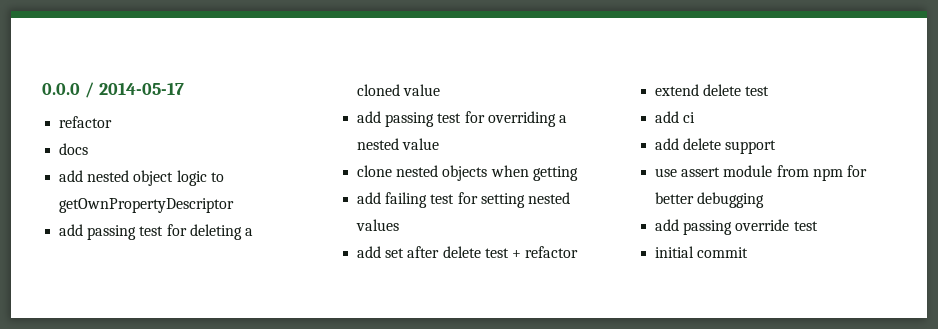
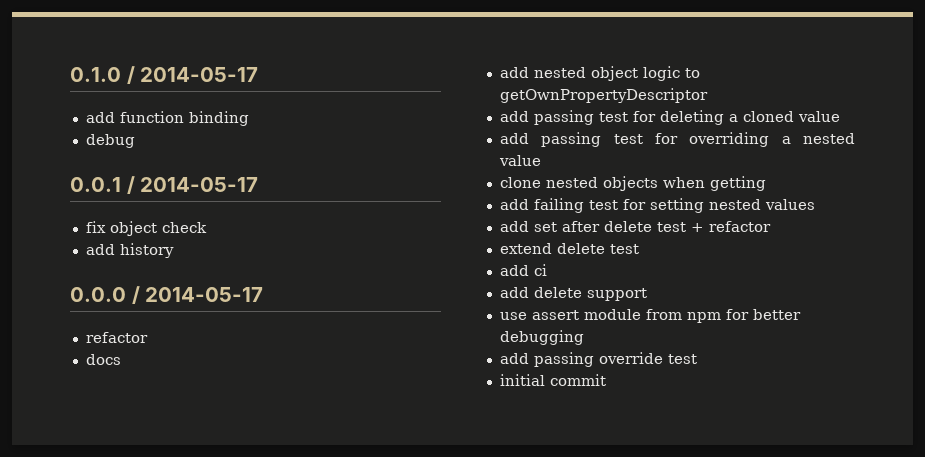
(42, 89) none -> [70,66,259,84] [85,111,249,126] [85,134,135,148] [70,176,259,194] [85,221,207,236] [85,243,174,258] 0.1.0 / 2014-05-17 // add function binding // debug // 0.0.1 / 2014-05-17 // fix object check // add history //

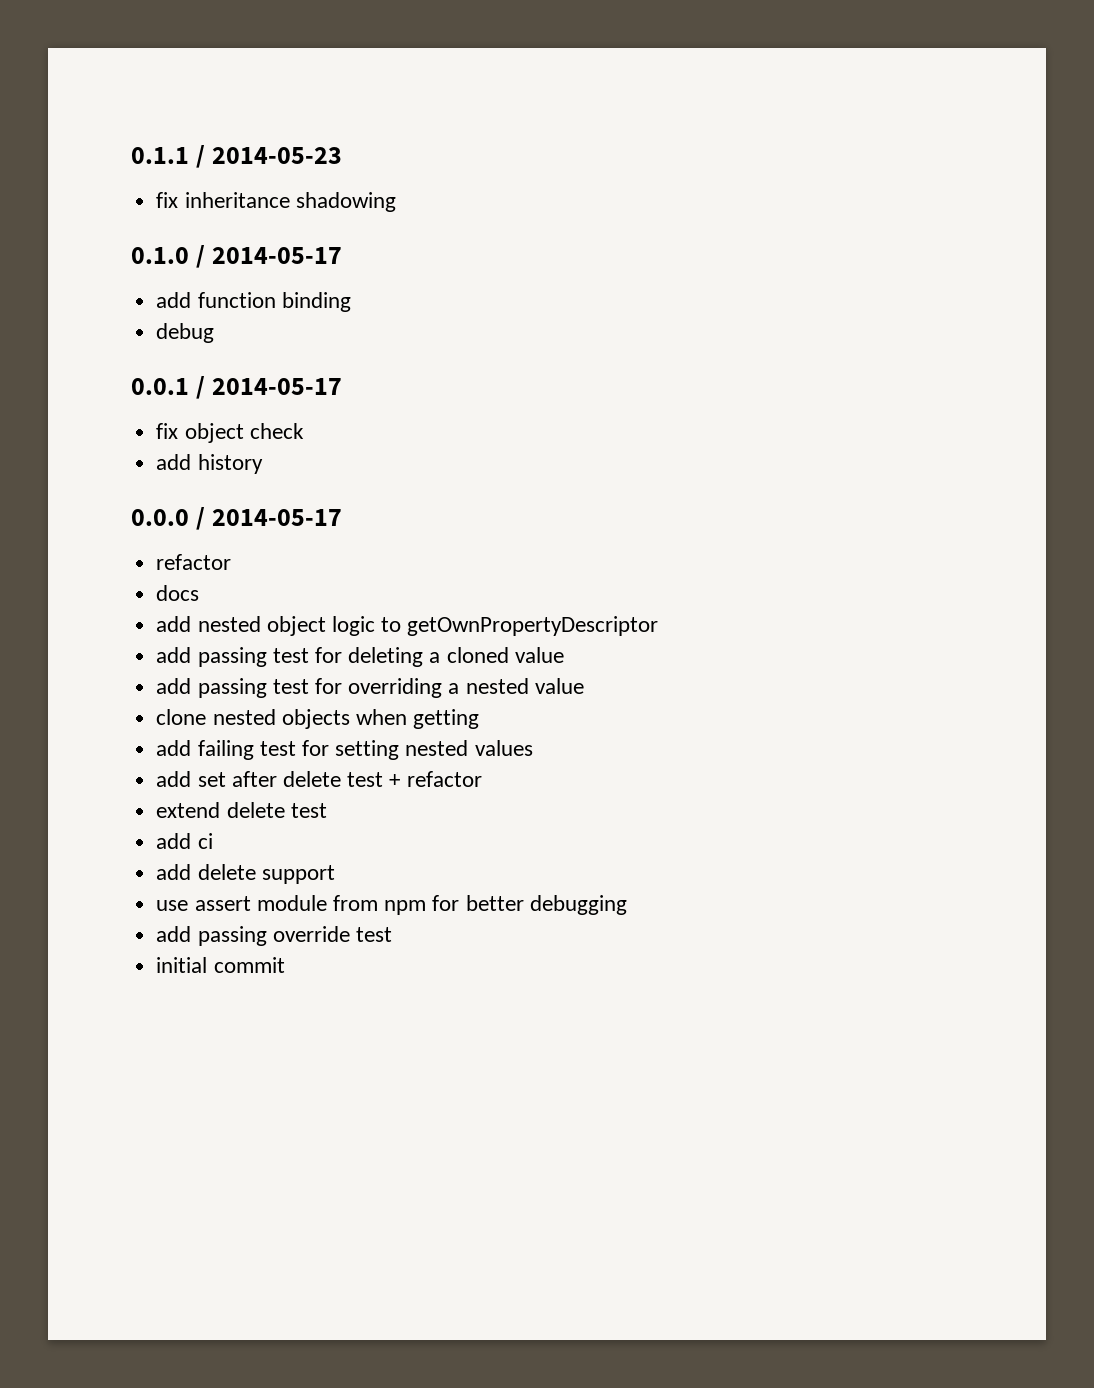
(70, 74) none -> [131,145,343,168] [156,192,396,212] 0.1.1 / 2014-05-23 // fix inheritance shadowing //

